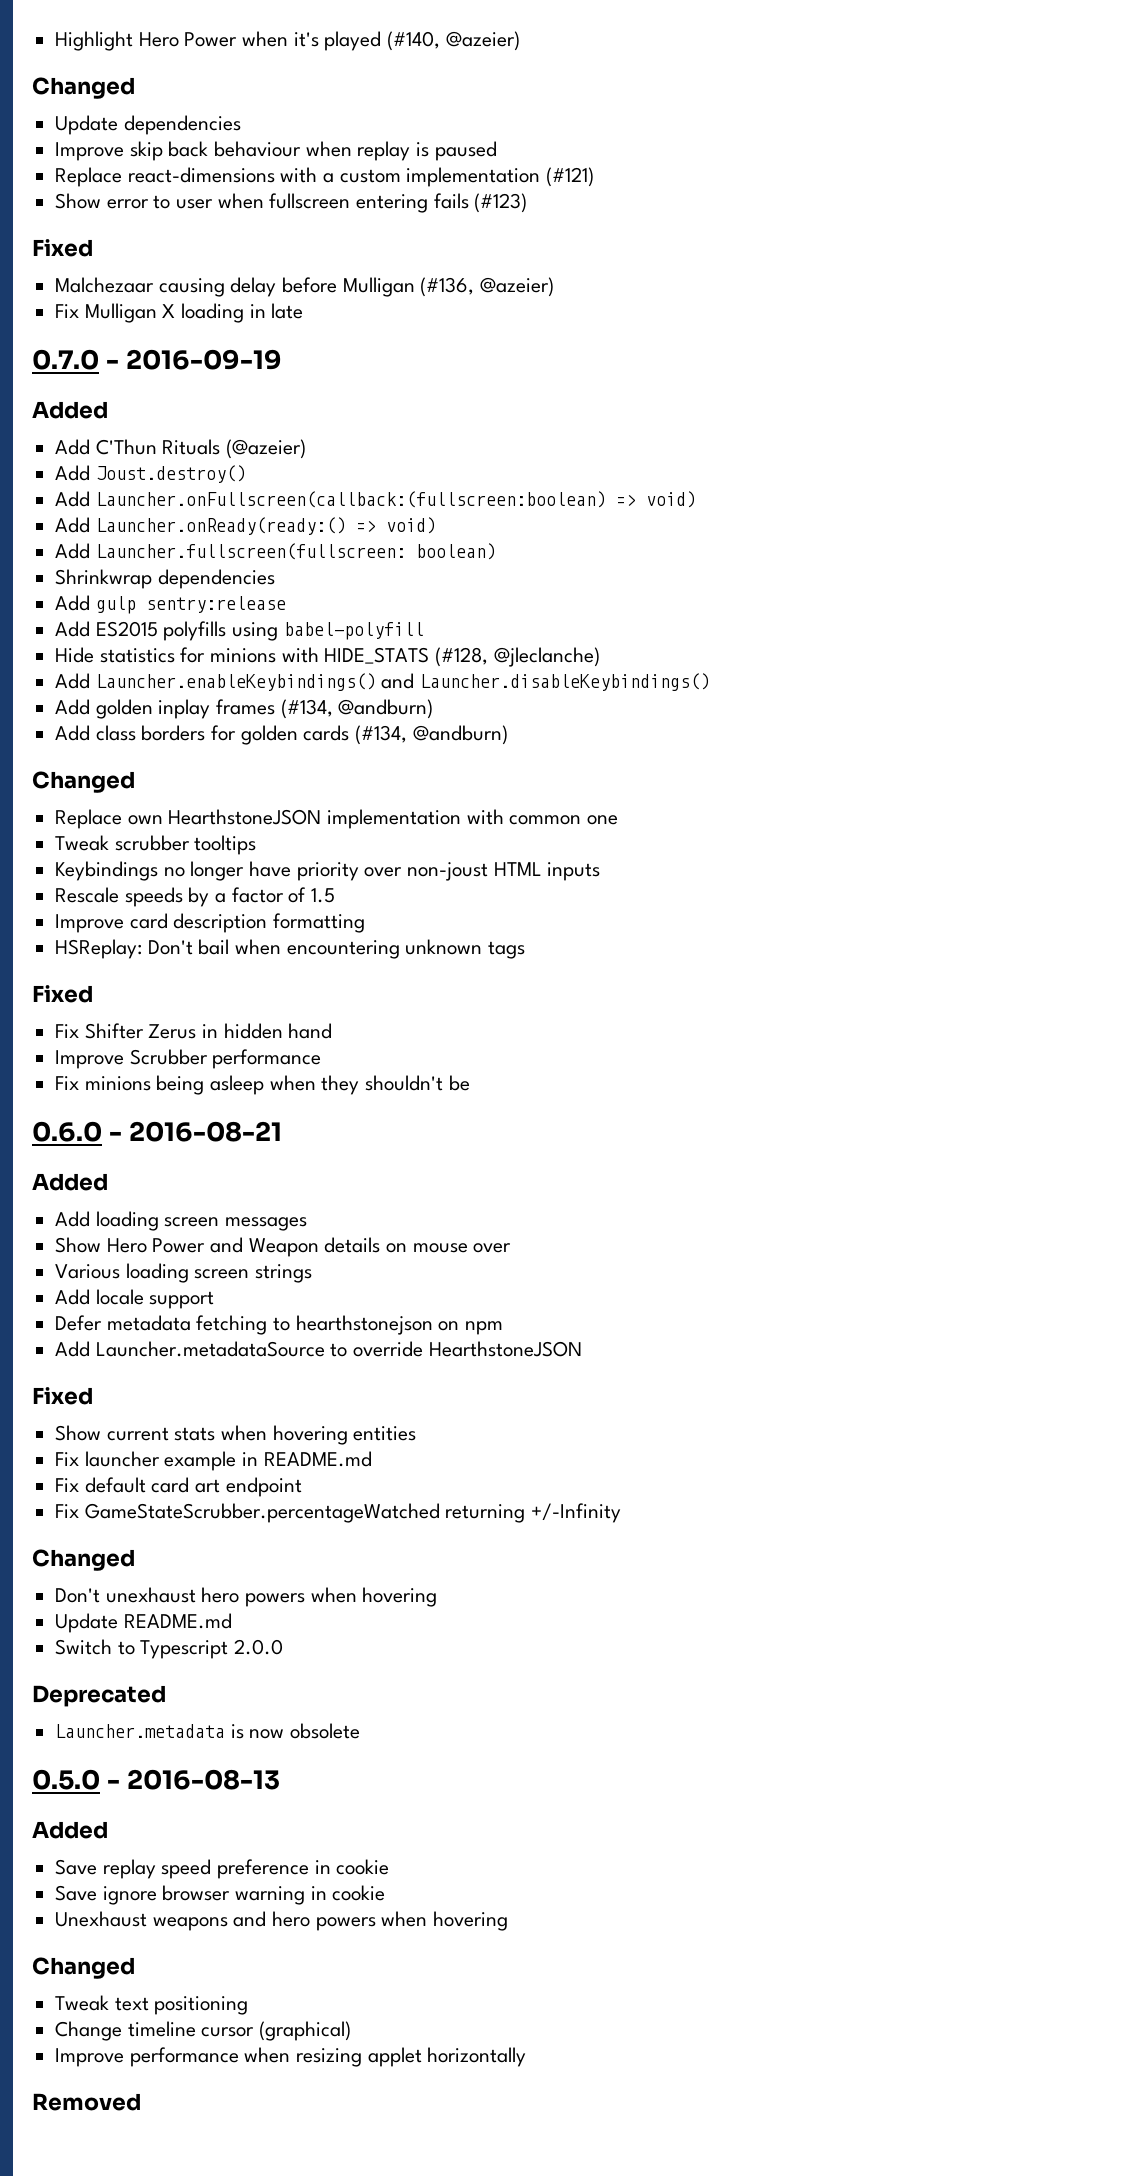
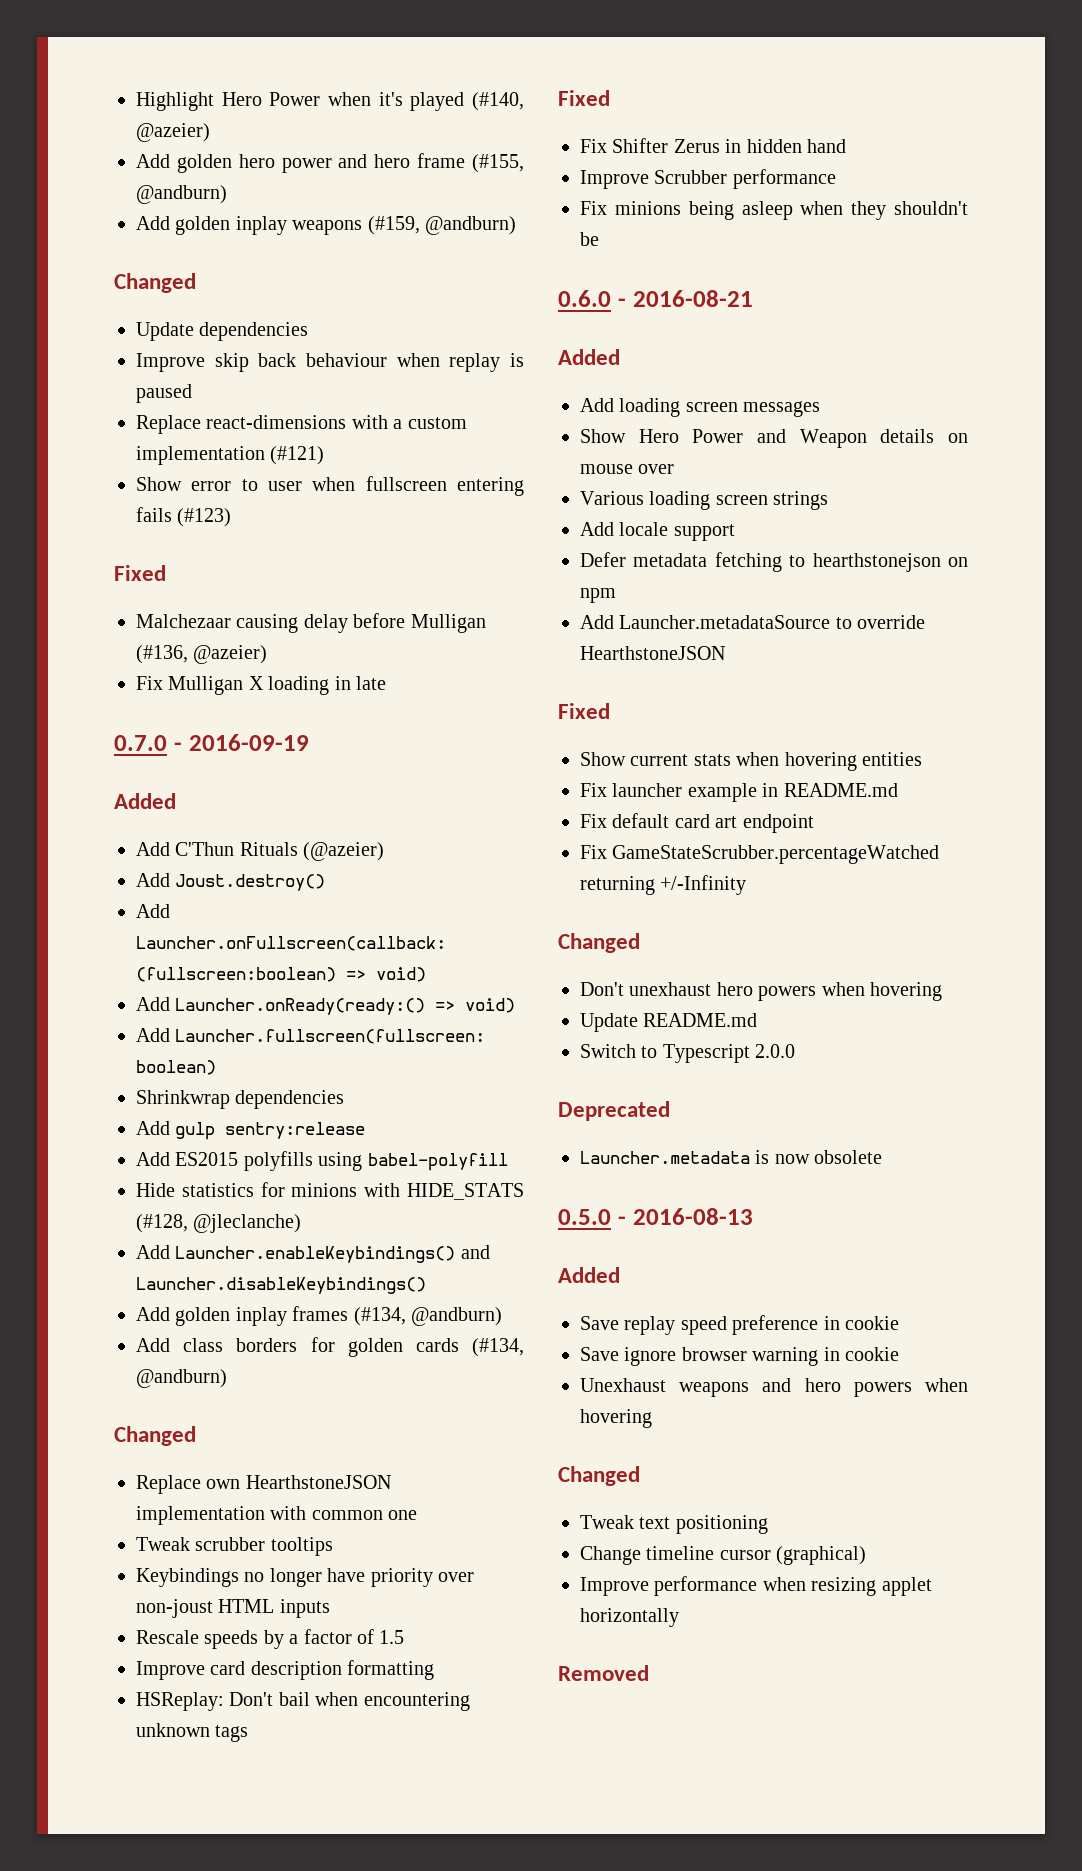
(520, 41) none -> [136,153,524,173] [136,185,227,204] [136,216,516,235] // Add golden hero power and hero frame (#155, @andburn) // Add golden inplay weapons (#159, @andburn)

